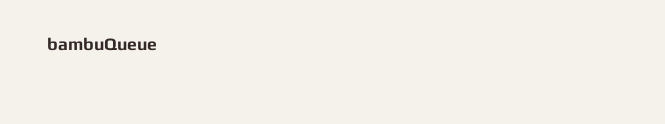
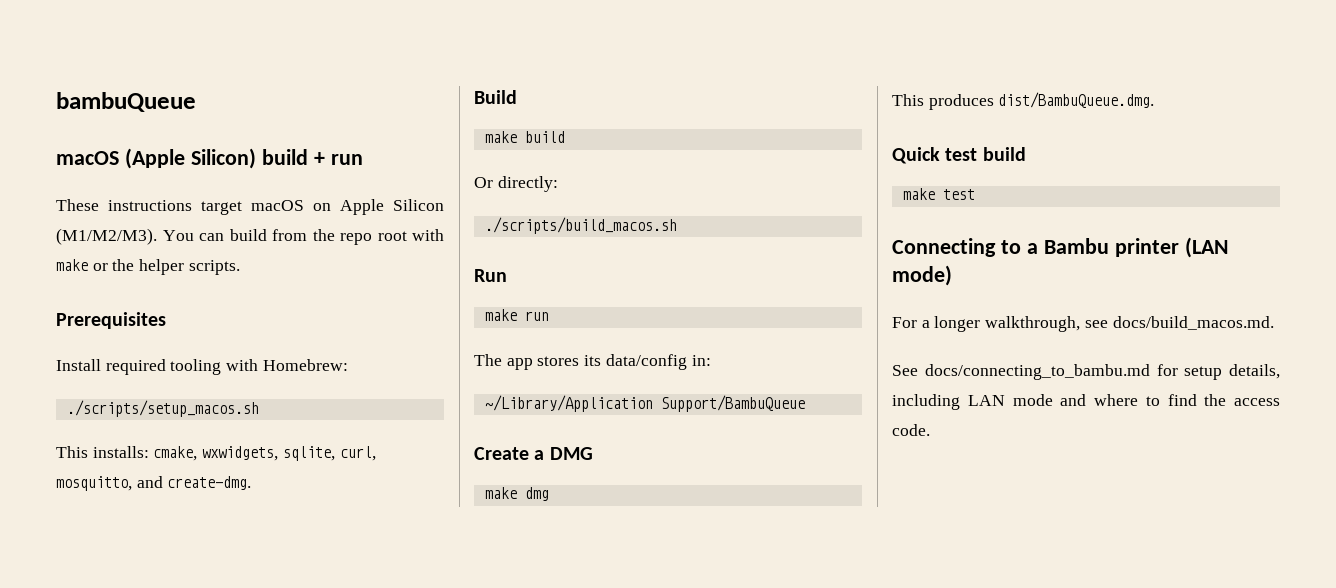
(157, 44) none -> [56,148,363,169] [56,199,444,215] [56,228,444,245] [56,259,240,275] [56,312,166,329] [56,359,348,375] [66,400,259,417] [56,446,376,461] [56,476,252,491] [474,90,517,104] [484,131,565,143] [474,176,558,192] [484,217,677,234] [474,269,507,282] [484,309,549,321] [474,354,711,370] [484,395,805,412] [474,447,593,460] [484,487,549,501] [892,92,1155,110] [892,147,1026,164] [902,188,975,200] [892,237,1228,258] [892,265,952,286] [892,316,1274,332] [892,364,1280,380] [892,394,1280,410] [892,424,930,436] // macOS (Apple Silicon) build + run // These instructions target macOS on Apple Silicon (M1/M2/M3). You can build from the repo root with make or the helper scripts. // Prerequisites // Install required tooling with Homebrew: // ./scripts/setup_macos.sh // This installs: cmake, wxwidgets, sqlite, curl, mosquitto, and create-dmg. // Build // make build // Or directly: // ./scripts/build_macos.sh // Run // make run // The app stores its data/config in: // ~/Library/Application Support/BambuQueue // Create a DMG // make dmg // This produces dist/BambuQueue.dmg. // Quick test build // make test // Connecting to a Bambu printer (LAN mode) // For a longer walkthrough, see docs/build_macos.md. // See docs/connecting_to_bambu.md for setup details, including LAN mode and where to find the access code.

